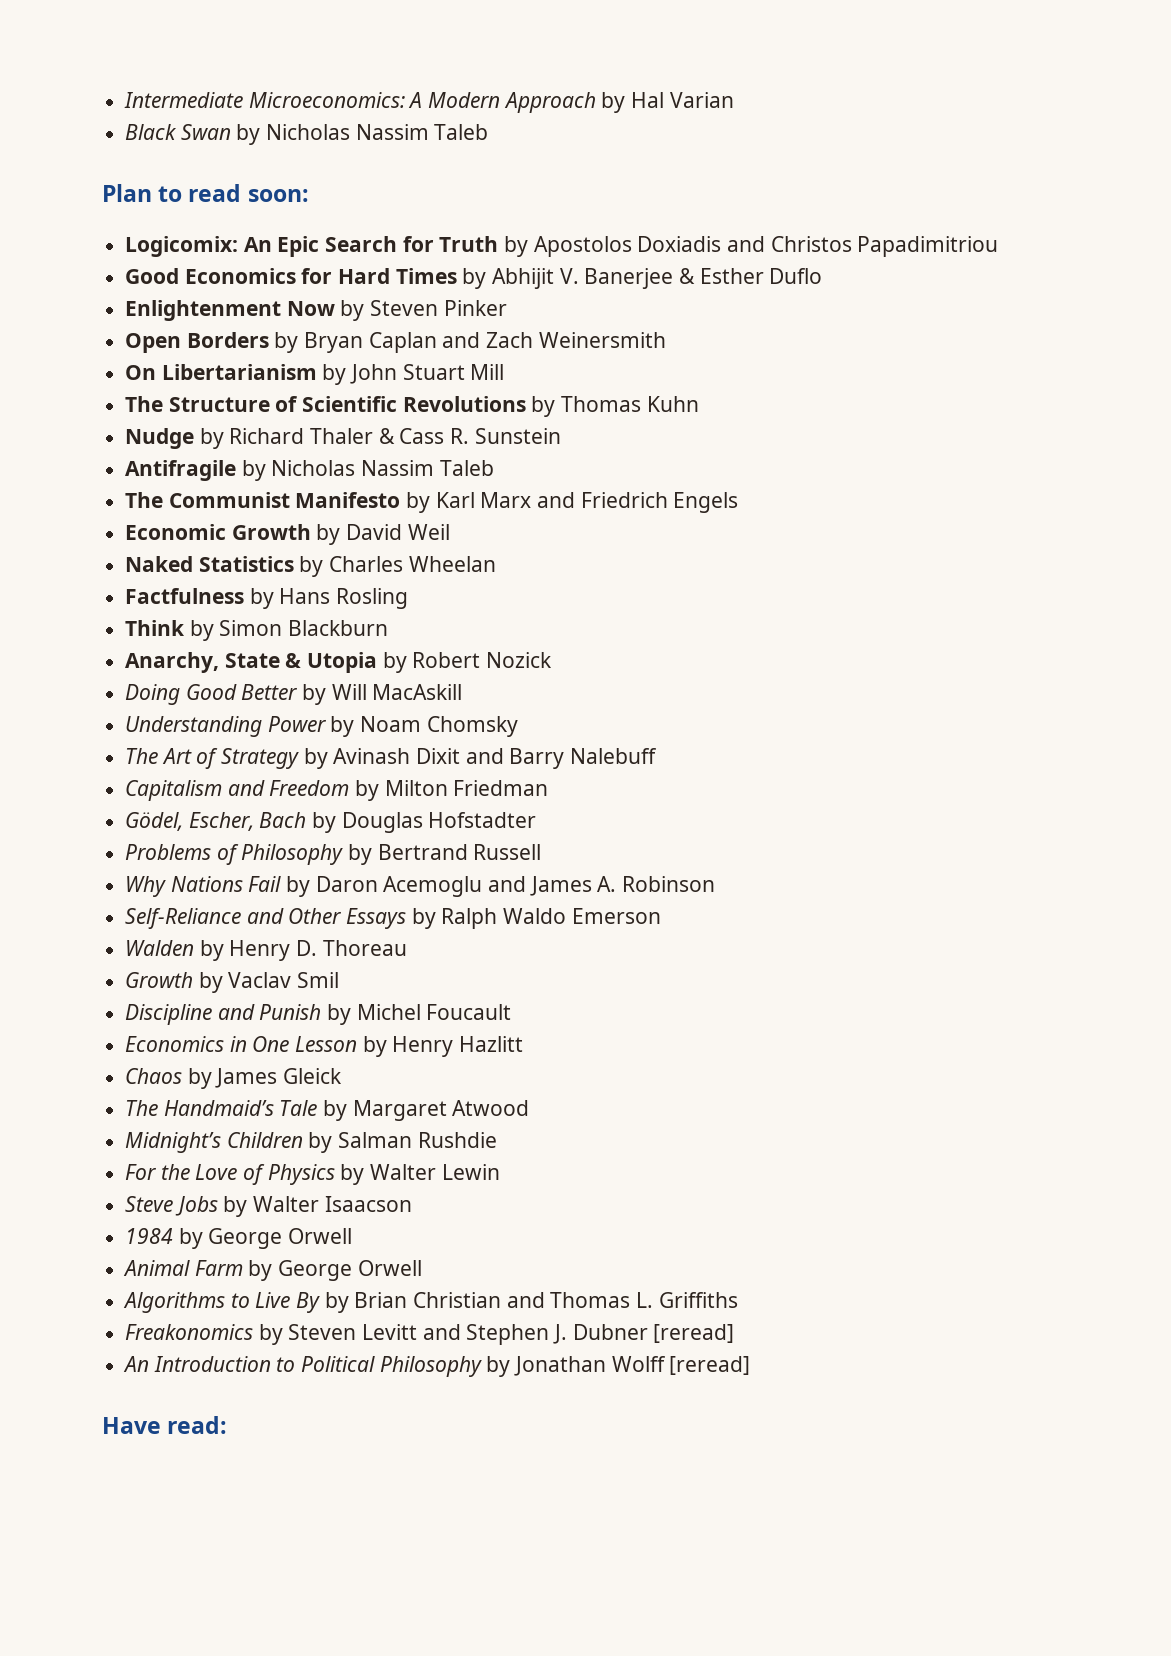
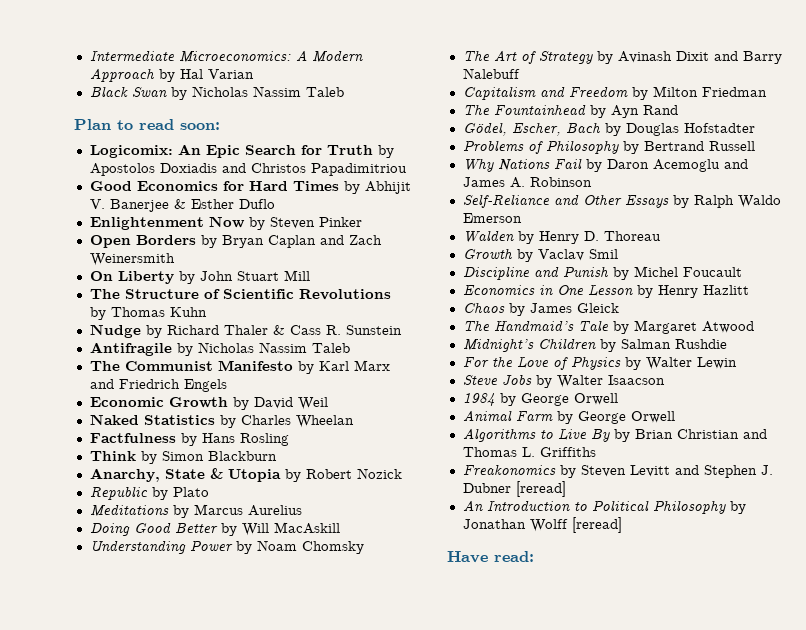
[161,364,317,380] Libertarianism -> [117,271,174,284] Liberty
(553, 660) none -> [89,486,209,500] [89,504,302,518] // Republic by Plato // Meditations by Marcus Aurelius
(549, 788) none -> [462,104,678,118] // The Fountainhead by Ayn Rand

